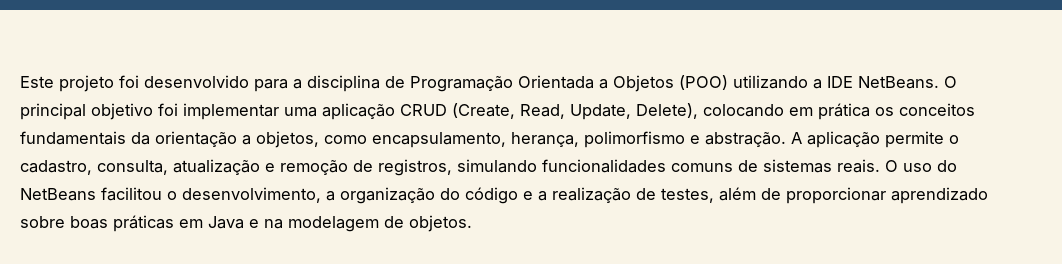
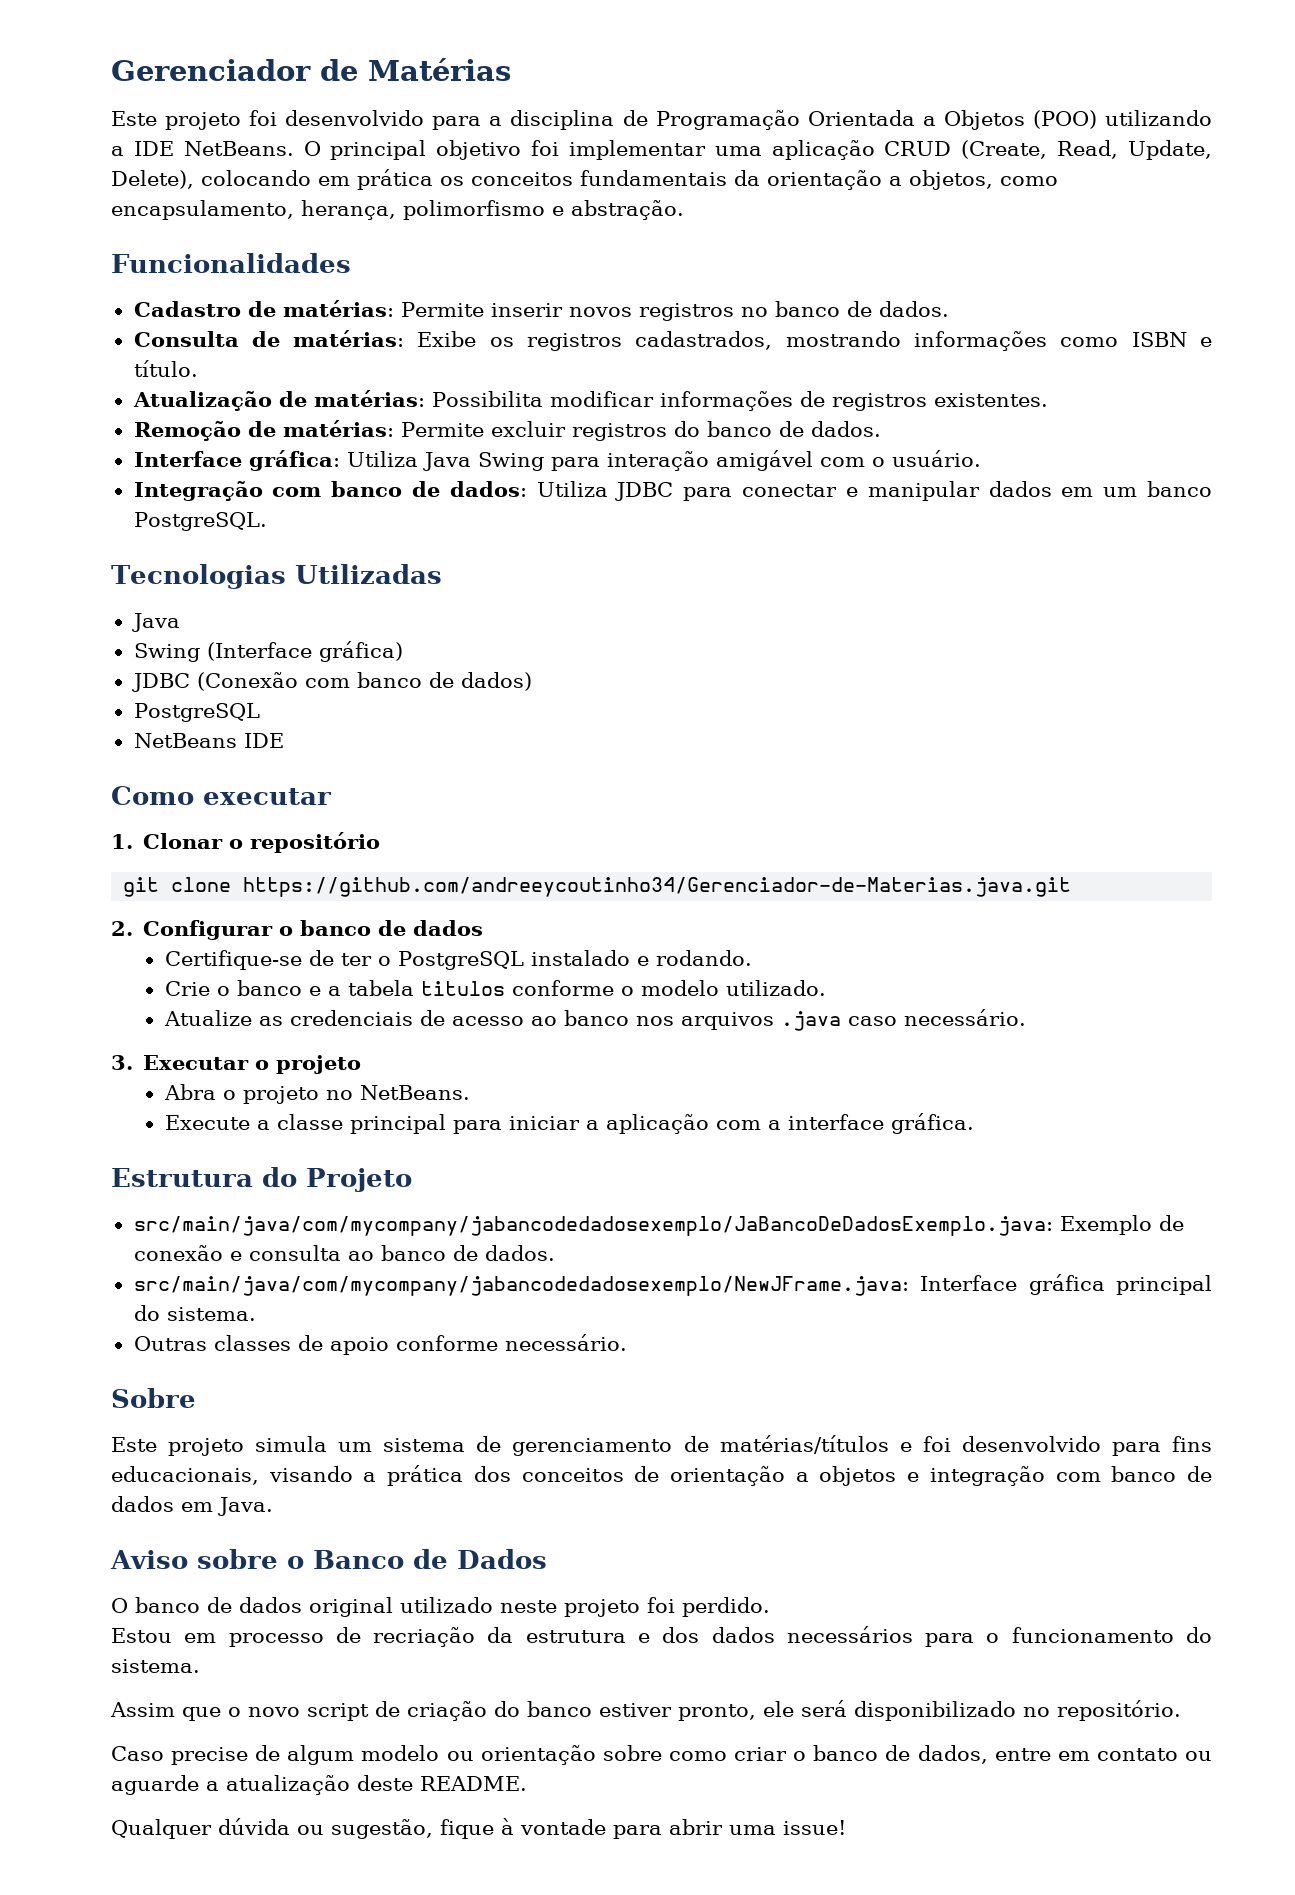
(20, 82) none -> [111,58,511,81] Gerenciador de Matérias //
[791,131,959,148] [20,159,957,176] [20,187,988,204] [20,215,472,232] A aplicação permite o cadastro, consulta, atualização e remoção de registros, simulando funcionalidades comuns de sistemas reais. O uso do NetBeans facilitou o desenvolvimento, a organização do código e a realização de testes, além de proporcionar aprendizado sobre boas práticas em Java e na modelagem de objetos. -> [111,253,351,273] [133,300,949,321] [133,330,1213,351] [133,360,198,377] [132,390,1048,411] [133,420,881,441] [133,450,981,471] [133,481,1212,501] [133,512,267,531] [111,564,442,589] [131,613,180,632] [133,641,403,662] [131,672,532,692] [133,703,260,722] [133,733,284,748] [111,786,331,805] [111,832,381,853] [123,877,1072,897] [111,920,484,940] [164,950,752,970] [164,980,826,996] [163,1009,1026,1031] [111,1055,362,1074] [163,1084,470,1104] [164,1113,974,1134] [111,1167,412,1192] [133,1215,1184,1236] [133,1245,555,1261] [133,1274,1212,1296] [133,1305,256,1321] [133,1334,627,1355] [111,1388,196,1408] [111,1435,1213,1456] [111,1465,1212,1486] [111,1496,273,1516] [110,1549,547,1569] [111,1597,770,1617] [111,1626,1213,1647] [111,1659,200,1673] [110,1700,1181,1721] [111,1745,1212,1765] [111,1775,527,1795] [111,1818,846,1839] // Funcionalidades // Cadastro de matérias: Permite inserir novos registros no banco de dados. // Consulta de matérias: Exibe os registros cadastrados, mostrando informações como ISBN e título. // Atualização de matérias: Possibilita modificar informações de registros existentes. // Remoção de matérias: Permite excluir registros do banco de dados. // Interface gráfica: Utiliza Java Swing para interação amigável com o usuário. // Integração com banco de dados: Utiliza JDBC para conectar e manipular dados em um banco PostgreSQL. // Tecnologias Utilizadas // Java // Swing (Interface gráfica) // JDBC (Conexão com banco de dados) // PostgreSQL // NetBeans IDE // Como executar // 1. Clonar o repositório // git clone https://github.com/andreeycoutinho34/Gerenciador-de-Materias.java.git // 2. Configurar o banco de dados // Certifique-se de ter o PostgreSQL instalado e rodando. // Crie o banco e a tabela titulos conforme o modelo utilizado. // Atualize as credenciais de acesso ao banco nos arquivos .java caso necessário. // 3. Executar o projeto // Abra o projeto no NetBeans. // Execute a classe principal para iniciar a aplicação com a interface gráfica. // Estrutura do Projeto // src/main/java/com/mycompany/jabancodedadosexemplo/JaBancoDeDadosExemplo.java: Exemplo de conexão e consulta ao banco de dados. // src/main/java/com/mycompany/jabancodedadosexemplo/NewJFrame.java: Interface gráfica principal do sistema. // Outras classes de apoio conforme necessário. // Sobre // Este projeto simula um sistema de gerenciamento de matérias/títulos e foi desenvolvido para fins educacionais, visando a prática dos conceitos de orientação a objetos e integração com banco de dados em Java. // Aviso sobre o Banco de Dados // O banco de dados original utilizado neste projeto foi perdido. // Estou em processo de recriação da estrutura e dos dados necessários para o funcionamento do sistema. // Assim que o novo script de criação do banco estiver pronto, ele será disponibilizado no repositório. // Caso precise de algum modelo ou orientação sobre como criar o banco de dados, entre em contato ou aguarde a atualização deste README. // Qualquer dúvida ou sugestão, fique à vontade para abrir uma issue!

